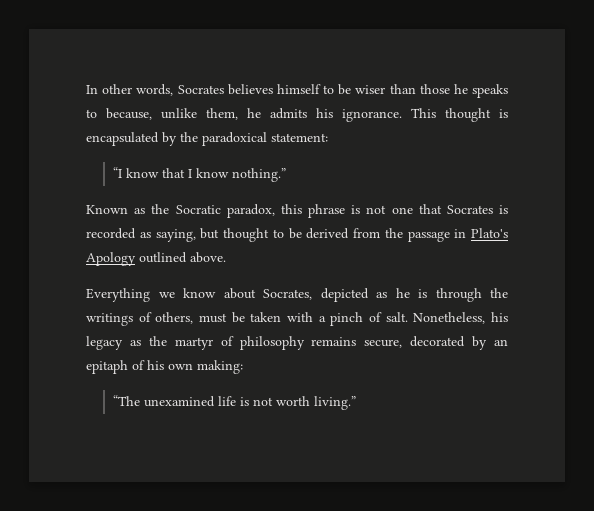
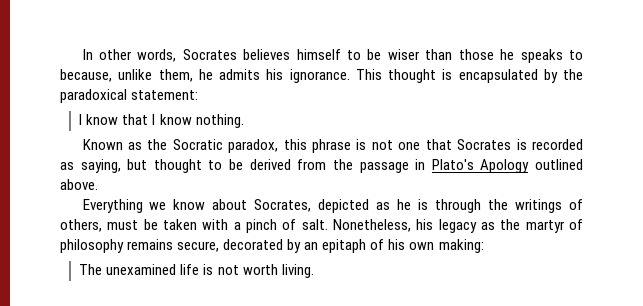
[112,167,122,178] “I -> [79,114,83,125] I
[231,168,286,182] nothing.” -> [195,114,244,128] nothing.
[112,395,140,406] “The -> [79,264,103,275] The
[313,396,356,410] living.” -> [281,264,314,278] living.

